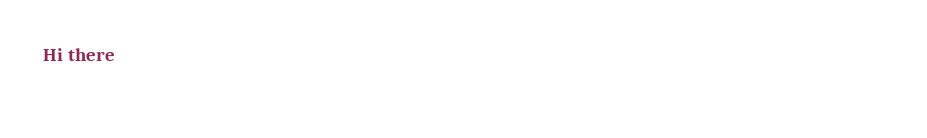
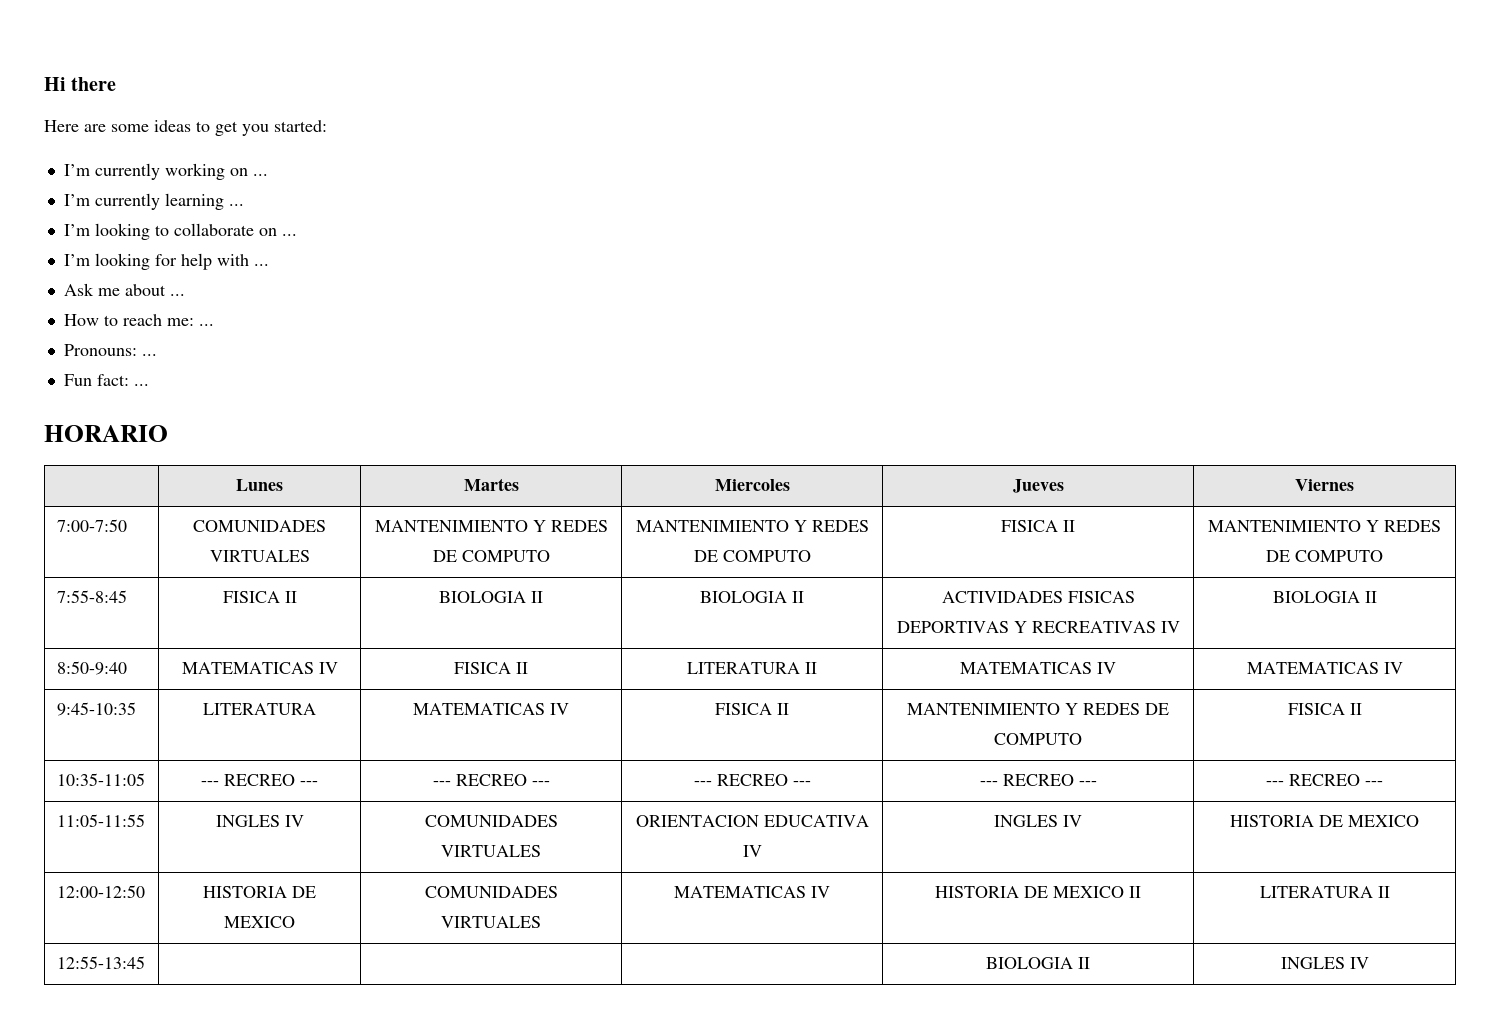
(115, 54) none -> [44,120,327,136] [63,163,268,180] [63,193,244,210] [63,223,297,240] [63,253,269,270] [63,283,185,296] [63,314,214,326] [63,344,157,356] [63,374,149,386] [44,425,168,442] [235,479,283,491] [463,478,519,491] [714,479,790,491] [1012,479,1064,493] [1295,479,1354,491] [56,519,127,532] [192,520,326,532] [209,550,310,562] [374,520,608,532] [432,550,550,562] [635,520,869,532] [693,550,811,562] [1001,520,1075,532] [1208,520,1441,532] [1266,550,1383,562] [56,590,127,603] [222,591,297,603] [439,591,543,603] [700,591,804,603] [941,591,1135,603] [896,621,1180,633] [1272,591,1377,603] [56,661,127,675] [181,662,338,674] [454,662,528,674] [687,662,817,674] [960,662,1116,674] [1246,662,1403,674] [56,702,136,716] [202,703,316,715] [413,703,569,715] [715,703,789,715] [907,703,1169,715] [994,733,1082,745] [1287,703,1362,715] [56,773,145,786] [200,774,318,786] [432,774,550,786] [693,774,811,786] [979,774,1097,786] [1266,774,1383,786] [56,814,145,827] [215,815,304,827] [424,815,558,827] [441,845,541,857] [635,815,869,827] [742,845,762,857] [994,815,1082,827] [1230,815,1419,827] [56,885,145,898] [202,886,316,898] [223,916,295,928] [424,886,558,898] [441,916,541,928] [674,886,830,898] [935,886,1141,898] [1259,886,1390,898] [56,956,145,969] [986,957,1090,969] [1280,957,1369,969] // Here are some ideas to get you started: // I’m currently working on ... // I’m currently learning ... // I’m looking to collaborate on ... // I’m looking for help with ... // Ask me about ... // How to reach me: ... // Pronouns: ... // Fun fact: ... // HORARIO // | Lunes | Martes | Miercoles | Jueves | Viernes // 7:00-7:50 | COMUNIDADES VIRTUALES | MANTENIMIENTO Y REDES DE COMPUTO | MANTENIMIENTO Y REDES DE COMPUTO | FISICA II | MANTENIMIENTO Y REDES DE COMPUTO // 7:55-8:45 | FISICA II | BIOLOGIA II | BIOLOGIA II | ACTIVIDADES FISICAS DEPORTIVAS Y RECREATIVAS IV | BIOLOGIA II // 8:50-9:40 | MATEMATICAS IV | FISICA II | LITERATURA II | MATEMATICAS IV | MATEMATICAS IV // 9:45-10:35 | LITERATURA | MATEMATICAS IV | FISICA II | MANTENIMIENTO Y REDES DE COMPUTO | FISICA II // 10:35-11:05 | --- RECREO --- | --- RECREO --- | --- RECREO --- | --- RECREO --- | --- RECREO --- // 11:05-11:55 | INGLES IV | COMUNIDADES VIRTUALES | ORIENTACION EDUCATIVA IV | INGLES IV | HISTORIA DE MEXICO // 12:00-12:50 | HISTORIA DE MEXICO | COMUNIDADES VIRTUALES | MATEMATICAS IV | HISTORIA DE MEXICO II | LITERATURA II // 12:55-13:45 | | | | BIOLOGIA II | INGLES IV

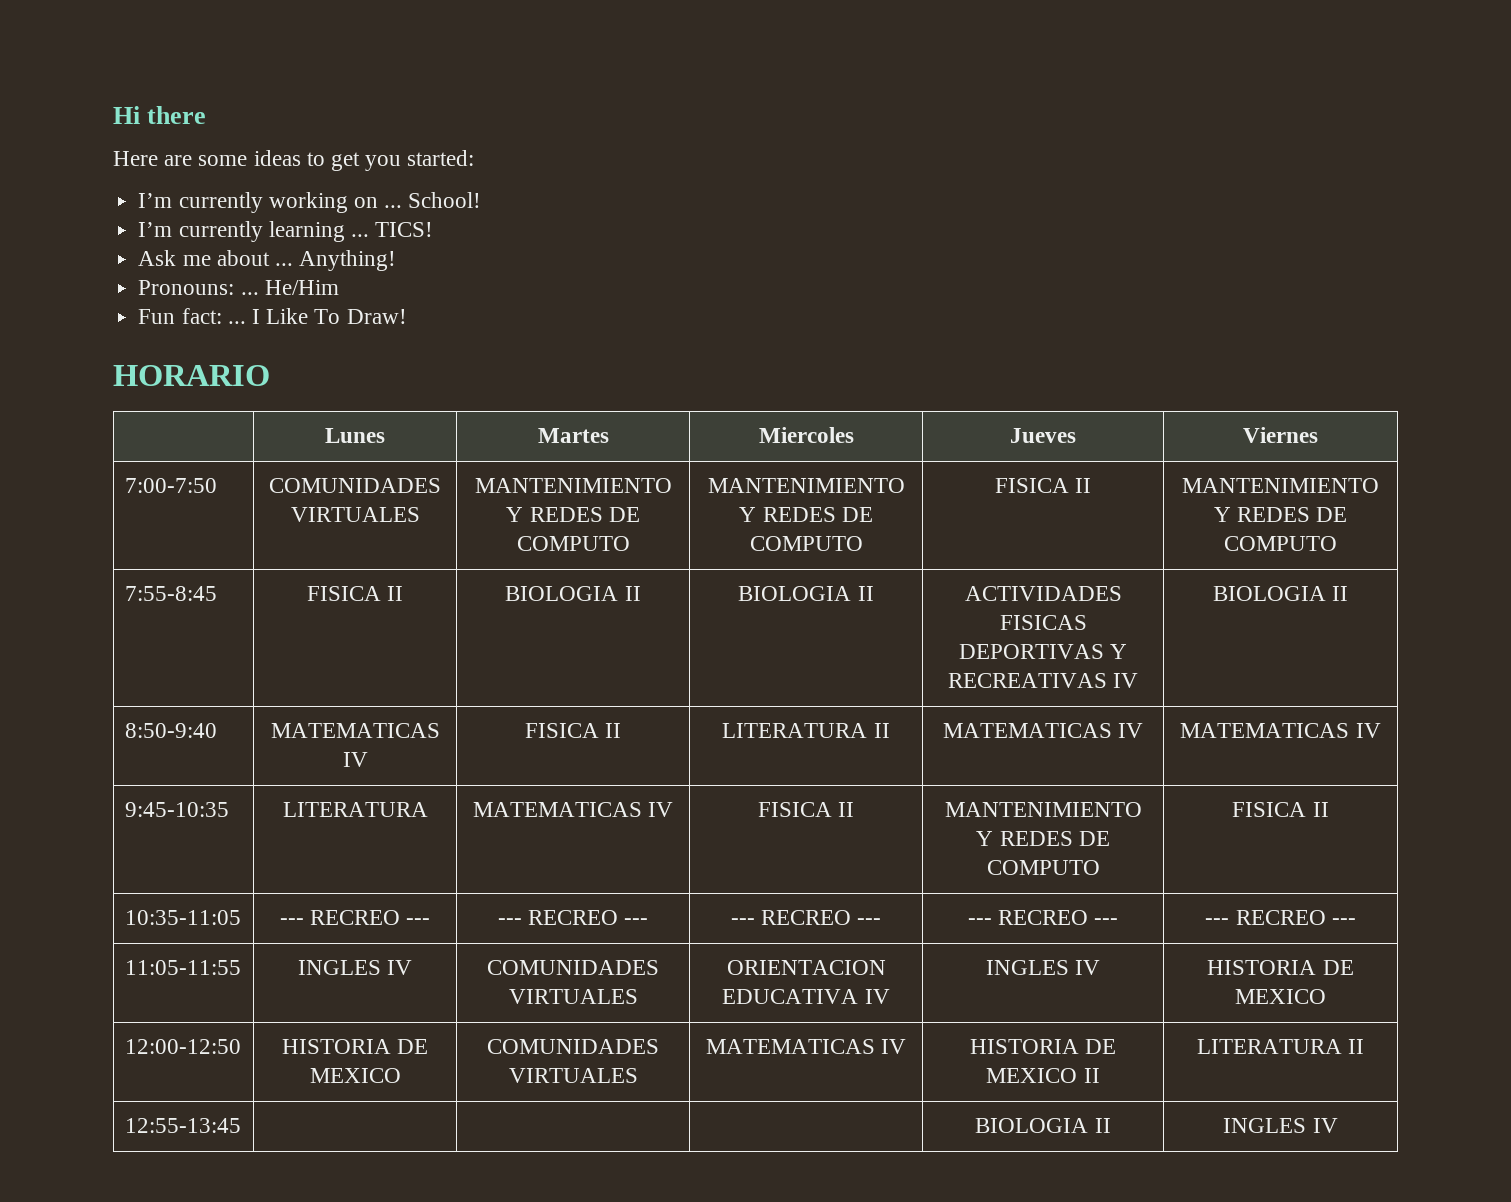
(268, 175) none -> [408,192,482,208] School!
[63,223,297,240] [63,253,269,270] // I’m looking to collaborate on ... // I’m looking for help with ... -> [375,222,434,237] TICS!
[63,314,214,326] // How to reach me: ... -> [299,250,397,271] Anything!
(157, 355) none -> [264,280,339,295] He/Him
(149, 385) none -> [251,308,407,324] I Like To Draw!

